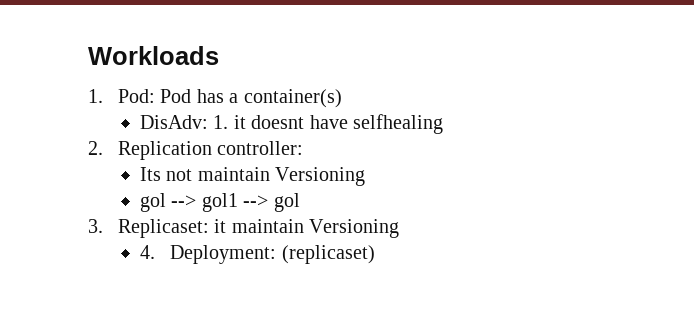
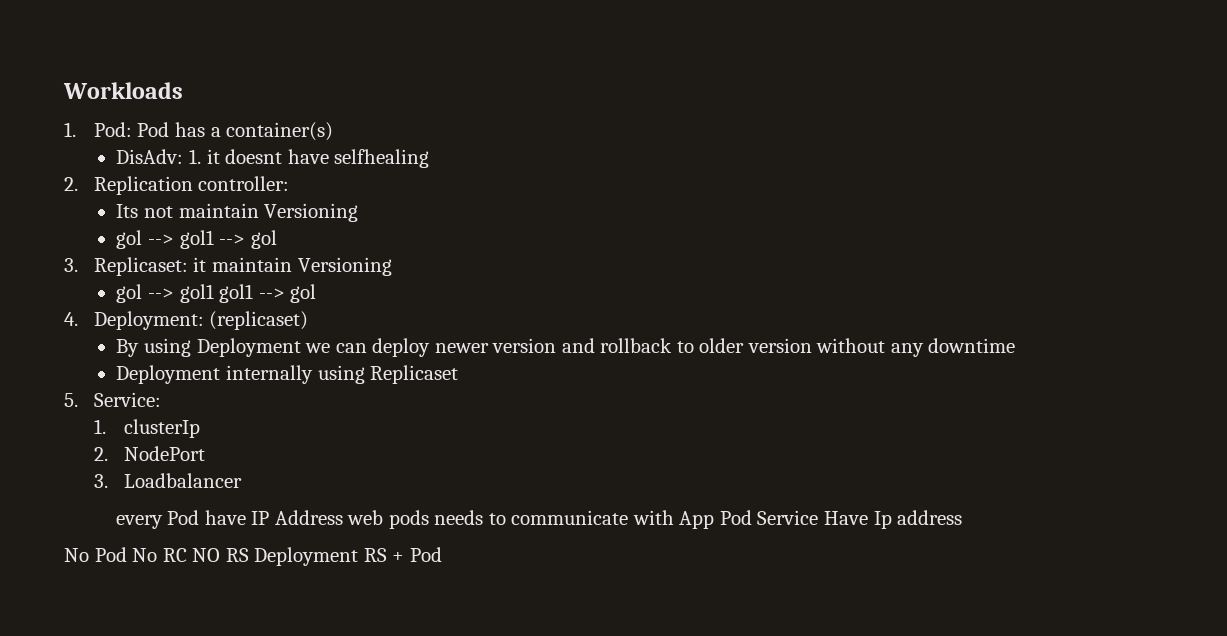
[140,245,375,264] 4. Deployment: (replicaset) -> [116,284,317,303] [64,311,309,330] [116,338,1016,357] [116,365,459,384] [64,392,161,407] [93,419,200,438] [93,446,205,461] [93,473,242,488] [115,510,963,529] [64,547,442,566] gol --> gol1 gol1 --> gol // 4. Deployment: (replicaset) // By using Deployment we can deploy newer version and rollback to older version without any downtime // Deployment internally using Replicaset // 5. Service: // 1. clusterIp // 2. NodePort // 3. Loadbalancer // every Pod have IP Address web pods needs to communicate with App Pod Service Have Ip address // No Pod No RC NO RS Deployment RS + Pod

